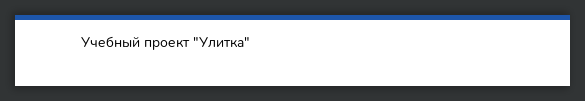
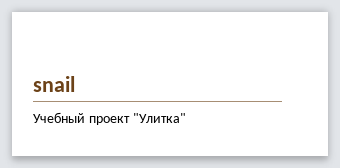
(81, 41) none -> [33,76,75,92] snail //

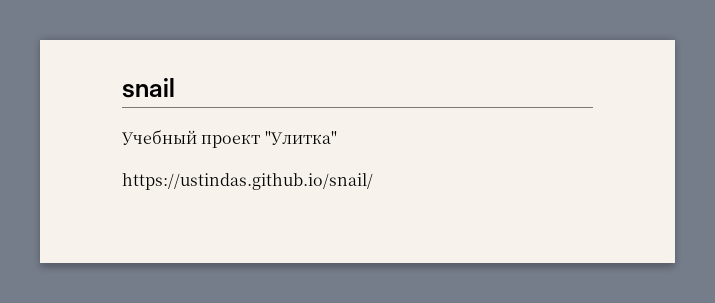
(186, 118) none -> [122,173,373,190] // https://ustindas.github.io/snail/

